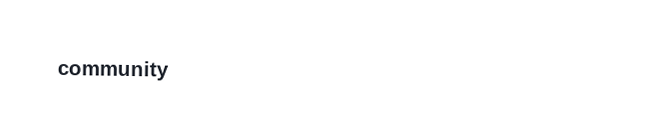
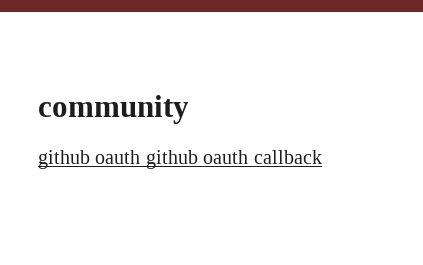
(169, 70) none -> [38,150,322,169] // github oauth github oauth callback

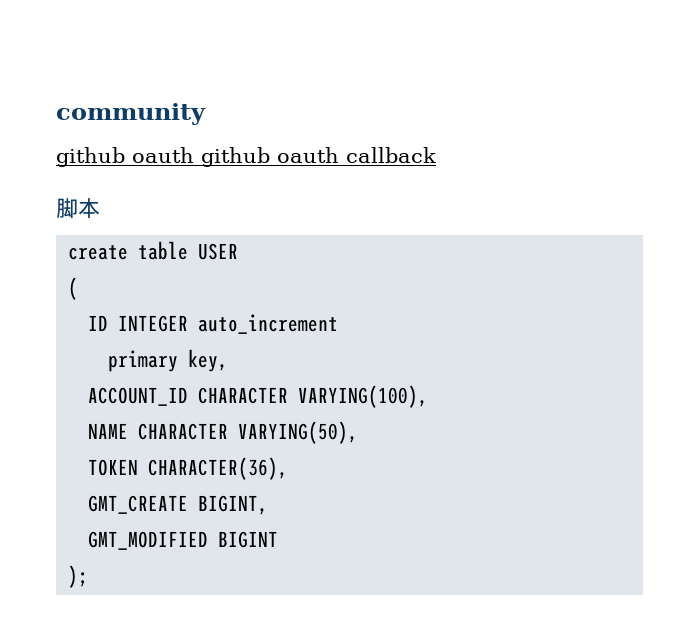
(322, 157) none -> [56,198,100,219] [68,241,239,260] [68,277,79,300] [88,314,339,334] [108,349,229,372] [88,385,429,408] [88,421,359,444] [88,457,289,480] [88,495,269,515] [88,531,279,550] [68,565,89,588] // 脚本 // create table USER // ( // ID INTEGER auto_increment // primary key, // ACCOUNT_ID CHARACTER VARYING(100), // NAME CHARACTER VARYING(50), // TOKEN CHARACTER(36), // GMT_CREATE BIGINT, // GMT_MODIFIED BIGINT // );

